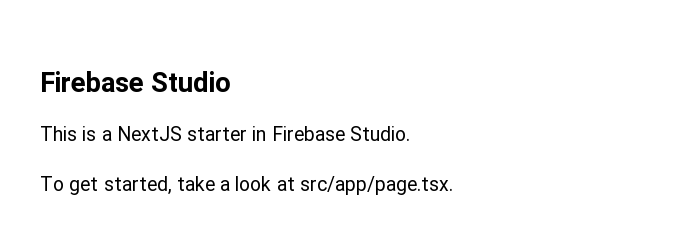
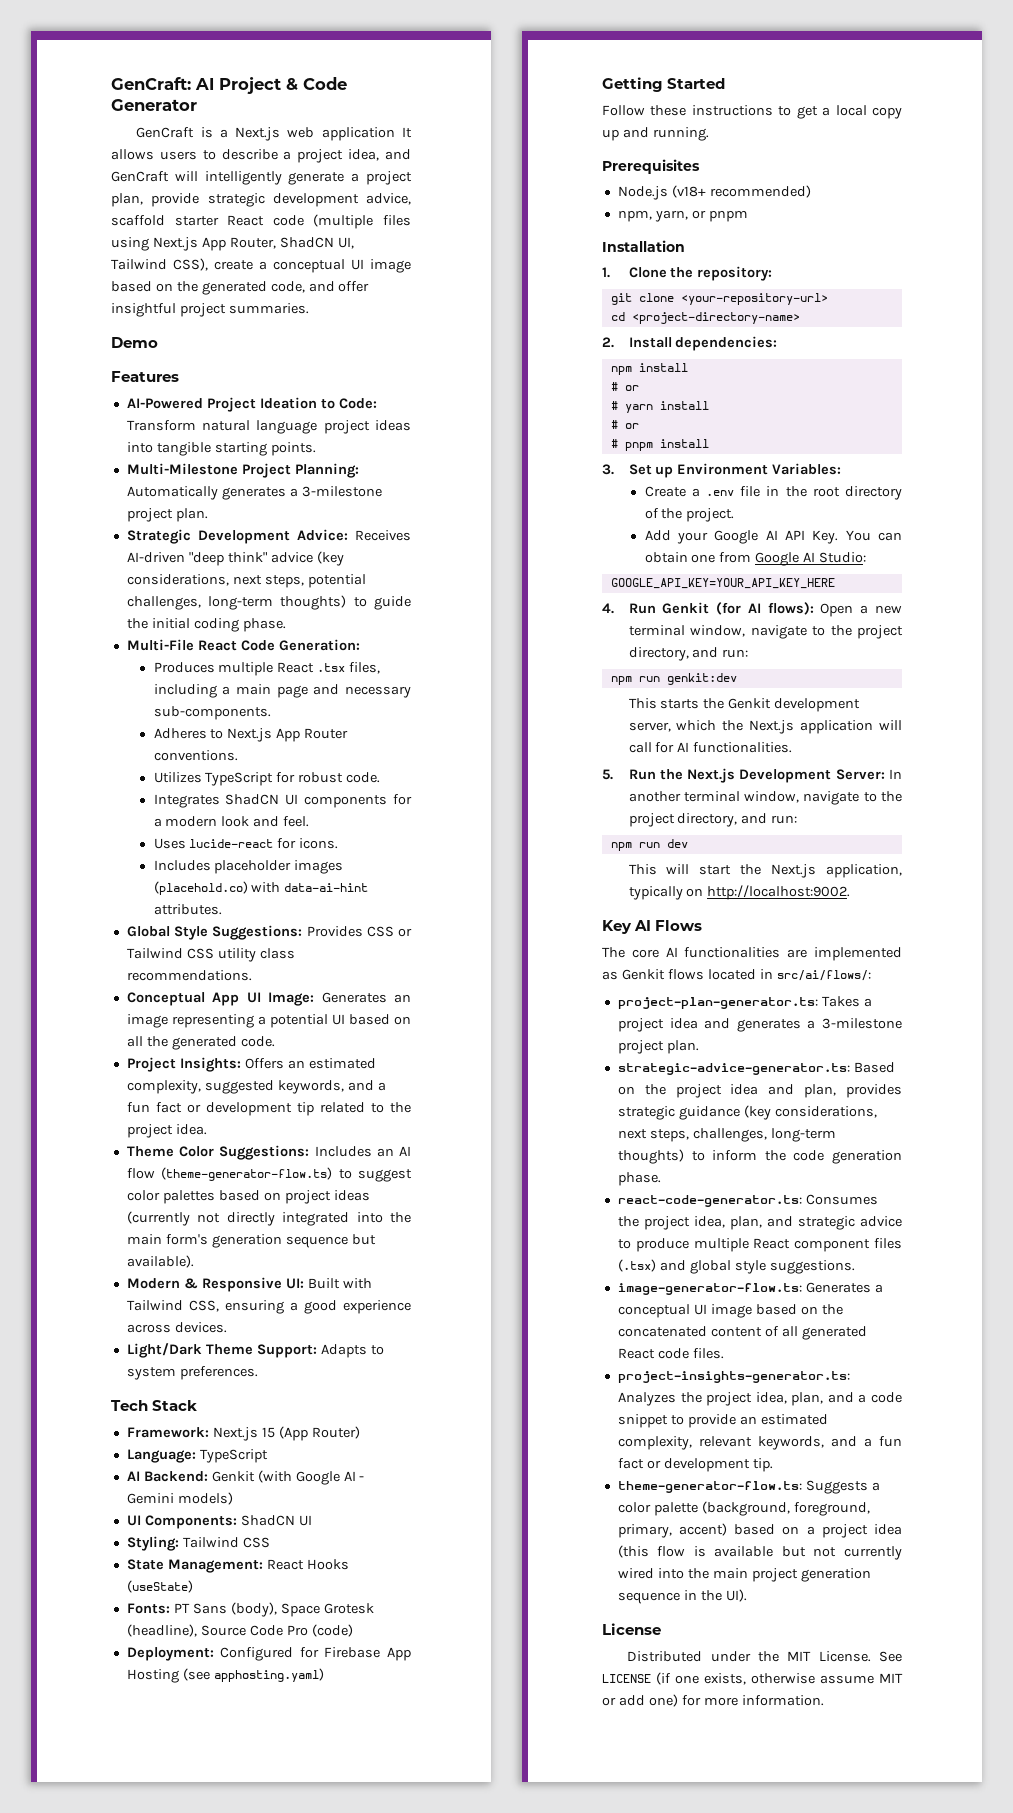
[40,71,232,92] [40,126,410,141] [40,176,453,195] Firebase Studio // This is a NextJS starter in Firebase Studio. // To get started, take a look at src/app/page.tsx. -> [111,77,347,94] [111,99,197,111] [136,127,412,141] [111,149,411,163] [111,171,413,185] [111,193,411,207] [111,214,411,229] [111,237,354,251] [111,258,411,273] [111,281,370,295] [111,303,309,317] [111,337,158,348] [111,371,179,382] [126,397,377,412] [126,420,411,434] [126,442,316,456] [126,463,359,478] [126,486,382,500] [126,508,208,522] [126,529,411,544] [126,551,344,566] [126,574,366,588] [126,595,411,610] [126,618,286,632] [126,639,360,651] [153,662,381,676] [153,684,411,698] [153,706,271,720] [153,728,349,742] [153,750,238,761] [153,772,381,786] [153,794,412,808] [153,816,310,827] [153,838,339,849] [153,860,344,874] [153,881,369,895] [153,904,222,915] [126,925,412,940] [126,948,295,962] [126,970,252,981] [126,992,412,1006] [126,1014,411,1028] [126,1036,275,1050] [126,1057,376,1072] [126,1080,386,1094] [126,1102,412,1116] [126,1124,207,1138] [126,1145,411,1160] [126,1167,412,1182] [126,1190,370,1204] [126,1211,412,1226] [126,1234,376,1248] [126,1255,194,1268] [126,1277,372,1292] [126,1300,411,1314] [126,1322,227,1333] [126,1343,384,1358] [126,1366,258,1380] [111,1400,198,1411] [126,1426,360,1441] [126,1449,268,1463] [126,1470,365,1485] [126,1492,233,1505] [126,1515,312,1529] [126,1536,270,1551] [126,1559,349,1573] [126,1580,193,1593] [126,1602,374,1617] [126,1624,353,1637] [126,1647,411,1661] [126,1668,324,1683] [602,77,726,92] [602,105,903,119] [602,127,709,141] [602,159,700,174] [617,185,811,200] [617,210,748,222] [602,240,685,252] [602,266,773,281] [610,293,828,305] [610,312,800,324] [602,336,778,351] [610,363,688,375] [610,382,639,391] [610,401,709,413] [610,420,639,429] [610,439,709,451] [602,463,842,478] [644,486,902,500] [644,508,735,522] [644,530,902,544] [644,552,867,566] [610,578,835,589] [602,602,902,617] [628,625,903,639] [628,647,749,661] [610,673,737,685] [628,698,861,712] [628,720,902,734] [628,742,793,753] [602,768,902,783] [628,791,902,805] [628,813,798,827] [610,839,688,851] [628,864,902,878] [628,885,851,900] [602,920,703,934] [602,947,902,961] [602,969,871,981] [617,996,872,1009] [617,1018,902,1032] [617,1040,699,1054] [617,1062,895,1075] [617,1084,902,1098] [617,1105,877,1120] [617,1128,836,1142] [617,1149,902,1164] [617,1172,661,1186] [617,1194,878,1207] [617,1216,902,1230] [617,1238,902,1252] [617,1259,855,1274] [617,1282,883,1295] [617,1304,843,1318] [617,1326,867,1340] [617,1348,724,1359] [617,1371,850,1383] [617,1392,902,1406] [617,1414,828,1428] [617,1436,902,1450] [617,1458,773,1472] [617,1480,880,1494] [617,1501,870,1516] [617,1523,902,1538] [617,1545,902,1560] [617,1568,871,1582] [617,1589,747,1604] [602,1623,661,1635] [627,1651,902,1662] [602,1672,903,1685] [602,1694,824,1707] GenCraft: AI Project & Code Generator // GenCraft is a Next.js web application It allows users to describe a project idea, and GenCraft will intelligently generate a project plan, provide strategic development advice, scaffold starter React code (multiple files using Next.js App Router, ShadCN UI, Tailwind CSS), create a conceptual UI image based on the generated code, and offer insightful project summaries. // Demo // Features // AI-Powered Project Ideation to Code: Transform natural language project ideas into tangible starting points. // Multi-Milestone Project Planning: Automatically generates a 3-milestone project plan. // Strategic Development Advice: Receives AI-driven "deep think" advice (key considerations, next steps, potential challenges, long-term thoughts) to guide the initial coding phase. // Multi-File React Code Generation: // Produces multiple React .tsx files, including a main page and necessary sub-components. // Adheres to Next.js App Router conventions. // Utilizes TypeScript for robust code. // Integrates ShadCN UI components for a modern look and feel. // Uses lucide-react for icons. // Includes placeholder images (placehold.co) with data-ai-hint attributes. // Global Style Suggestions: Provides CSS or Tailwind CSS utility class recommendations. // Conceptual App UI Image: Generates an image representing a potential UI based on all the generated code. // Project Insights: Offers an estimated complexity, suggested keywords, and a fun fact or development tip related to the project idea. // Theme Color Suggestions: Includes an AI flow (theme-generator-flow.ts) to suggest color palettes based on project ideas (currently not directly integrated into the main form's generation sequence but available). // Modern & Responsive UI: Built with Tailwind CSS, ensuring a good experience across devices. // Light/Dark Theme Support: Adapts to system preferences. // Tech Stack // Framework: Next.js 15 (App Router) // Language: TypeScript // AI Backend: Genkit (with Google AI - Gemini models) // UI Components: ShadCN UI // Styling: Tailwind CSS // State Management: React Hooks (useState) // Fonts: PT Sans (body), Space Grotesk (headline), Source Code Pro (code) // Deployment: Configured for Firebase App Hosting (see apphosting.yaml) // Getting Started // Follow these instructions to get a local copy up and running. // Prerequisites // Node.js (v18+ recommended) // npm, yarn, or pnpm // Installation // 1. Clone the repository: // git clone <your-repository-url> // cd <project-directory-name> // 2. Install dependencies: // npm install // # or // # yarn install // # or // # pnpm install // 3. Set up Environment Variables: // Create a .env file in the root directory of the project. // Add your Google AI API Key. You can obtain one from Google AI Studio: // GOOGLE_API_KEY=YOUR_API_KEY_HERE // 4. Run Genkit (for AI flows): Open a new terminal window, navigate to the project directory, and run: // npm run genkit:dev // This starts the Genkit development server, which the Next.js application will call for AI functionalities. // 5. Run the Next.js Development Server: In another terminal window, navigate to the project directory, and run: // npm run dev // This will start the Next.js application, typically on http://localhost:9002. // Key AI Flows // The core AI functionalities are implemented as Genkit flows located in src/ai/flows/: // project-plan-generator.ts: Takes a project idea and generates a 3-milestone project plan. // strategic-advice-generator.ts: Based on the project idea and plan, provides strategic guidance (key considerations, next steps, challenges, long-term thoughts) to inform the code generation phase. // react-code-generator.ts: Consumes the project idea, plan, and strategic advice to produce multiple React component files (.tsx) and global style suggestions. // image-generator-flow.ts: Generates a conceptual UI image based on the concatenated content of all generated React code files. // project-insights-generator.ts: Analyzes the project idea, plan, and a code snippet to provide an estimated complexity, relevant keywords, and a fun fact or development tip. // theme-generator-flow.ts: Suggests a color palette (background, foreground, primary, accent) based on a project idea (this flow is available but not currently wired into the main project generation sequence in the UI). // License // Distributed under the MIT License. See LICENSE (if one exists, otherwise assume MIT or add one) for more information.

